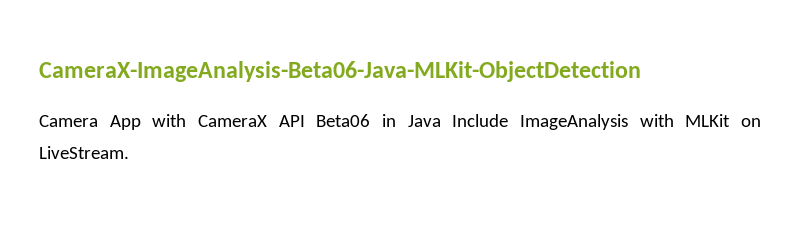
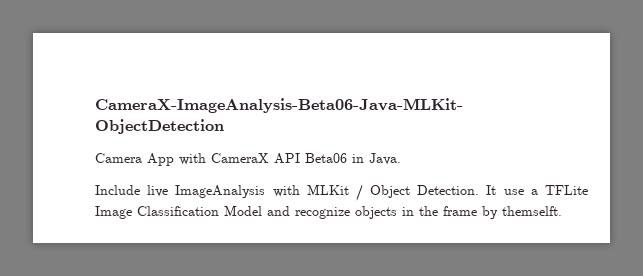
[407,114,761,130] [39,146,129,159] Java Include ImageAnalysis with MLKit on LiveStream. -> [369,153,401,165] [95,184,588,201] [95,205,562,219] Java. // Include live ImageAnalysis with MLKit / Object Detection. It use a TFLite Image Classification Model and recognize objects in the frame by themselft.

